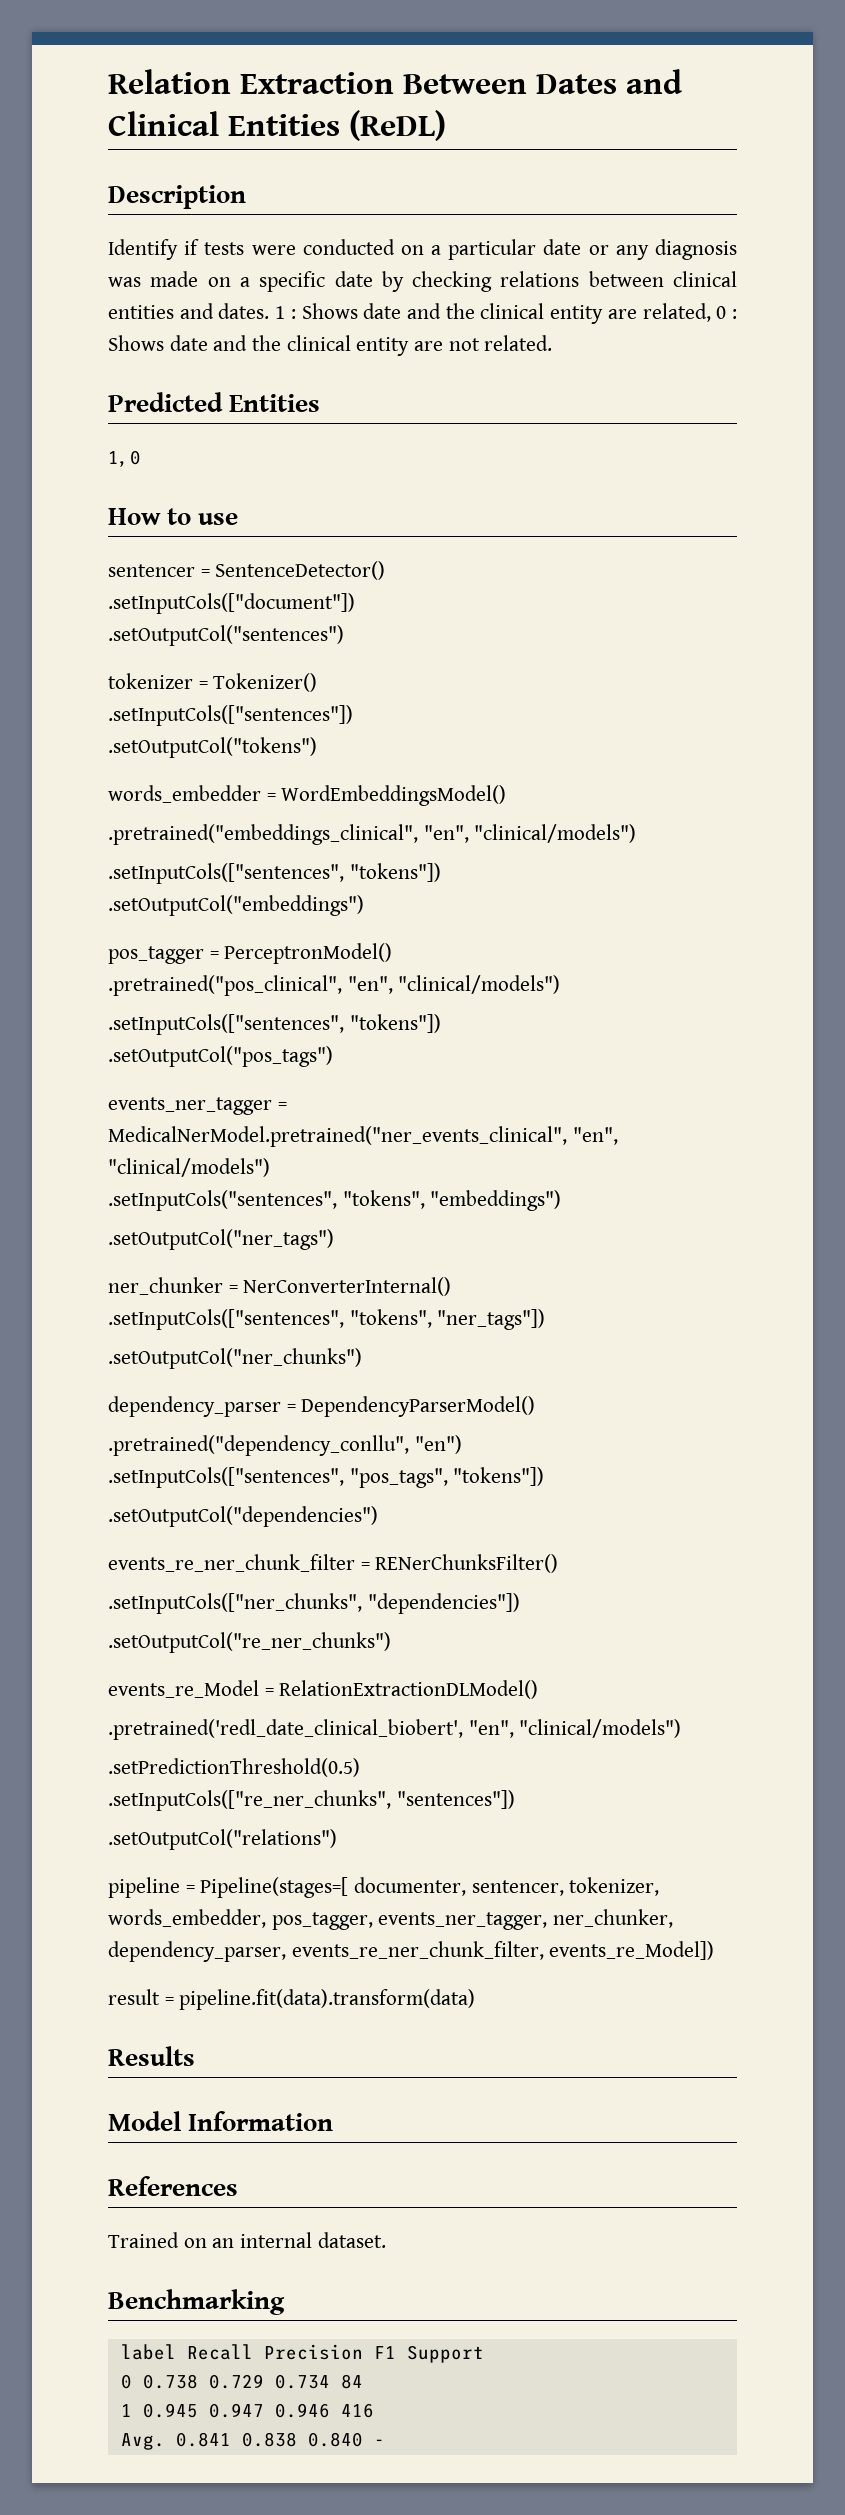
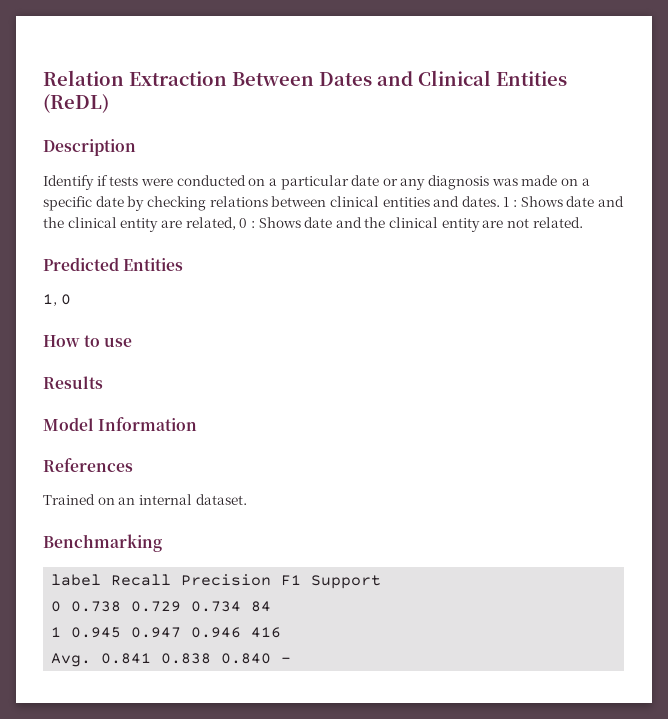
[108,561,386,580] [108,593,355,614] [108,625,344,646] [108,673,318,692] [108,705,353,726] [108,737,317,758] [108,785,507,806] [108,824,637,845] [108,863,441,884] [108,895,364,916] [108,943,393,964] [108,975,561,996] [108,1014,441,1035] [108,1046,333,1067] [108,1097,287,1115] [108,1126,618,1147] [108,1158,270,1177] [108,1190,562,1211] [108,1229,334,1250] [108,1277,452,1296] [108,1309,546,1330] [108,1348,362,1369] [108,1396,536,1417] [108,1435,462,1456] [108,1467,545,1488] [108,1506,378,1527] [108,1554,559,1573] [108,1593,520,1614] [108,1632,391,1653] [108,1680,539,1699] [108,1719,682,1740] [108,1758,360,1777] [108,1790,515,1811] [108,1829,337,1850] [108,1877,660,1898] [108,1909,674,1930] [108,1941,715,1962] [108,1989,476,2010] // sentencer = SentenceDetector() // .setInputCols(["document"]) // .setOutputCol("sentences") // tokenizer = Tokenizer() // .setInputCols(["sentences"]) // .setOutputCol("tokens") // words_embedder = WordEmbeddingsModel() // .pretrained("embeddings_clinical", "en", "clinical/models") // .setInputCols(["sentences", "tokens"]) // .setOutputCol("embeddings") // pos_tagger = PerceptronModel() // .pretrained("pos_clinical", "en", "clinical/models") // .setInputCols(["sentences", "tokens"]) // .setOutputCol("pos_tags") // events_ner_tagger = MedicalNerModel.pretrained("ner_events_clinical", "en", "clinical/models") // .setInputCols("sentences", "tokens", "embeddings") // .setOutputCol("ner_tags") // ner_chunker = NerConverterInternal() // .setInputCols(["sentences", "tokens", "ner_tags"]) // .setOutputCol("ner_chunks") // dependency_parser = DependencyParserModel() // .pretrained("dependency_conllu", "en") // .setInputCols(["sentences", "pos_tags", "tokens"]) // .setOutputCol("dependencies") // events_re_ner_chunk_filter = RENerChunksFilter() // .setInputCols(["ner_chunks", "dependencies"]) // .setOutputCol("re_ner_chunks") // events_re_Model = RelationExtractionDLModel() // .pretrained('redl_date_clinical_biobert', "en", "clinical/models") // .setPredictionThreshold(0.5) // .setInputCols(["re_ner_chunks", "sentences"]) // .setOutputCol("relations") // pipeline = Pipeline(stages=[ documenter, sentencer, tokenizer, words_embedder, pos_tagger, events_ner_tagger, ner_chunker, dependency_parser, events_re_ner_chunk_filter, events_re_Model]) // result = pipeline.fit(data).transform(data) -> (133, 342) none

